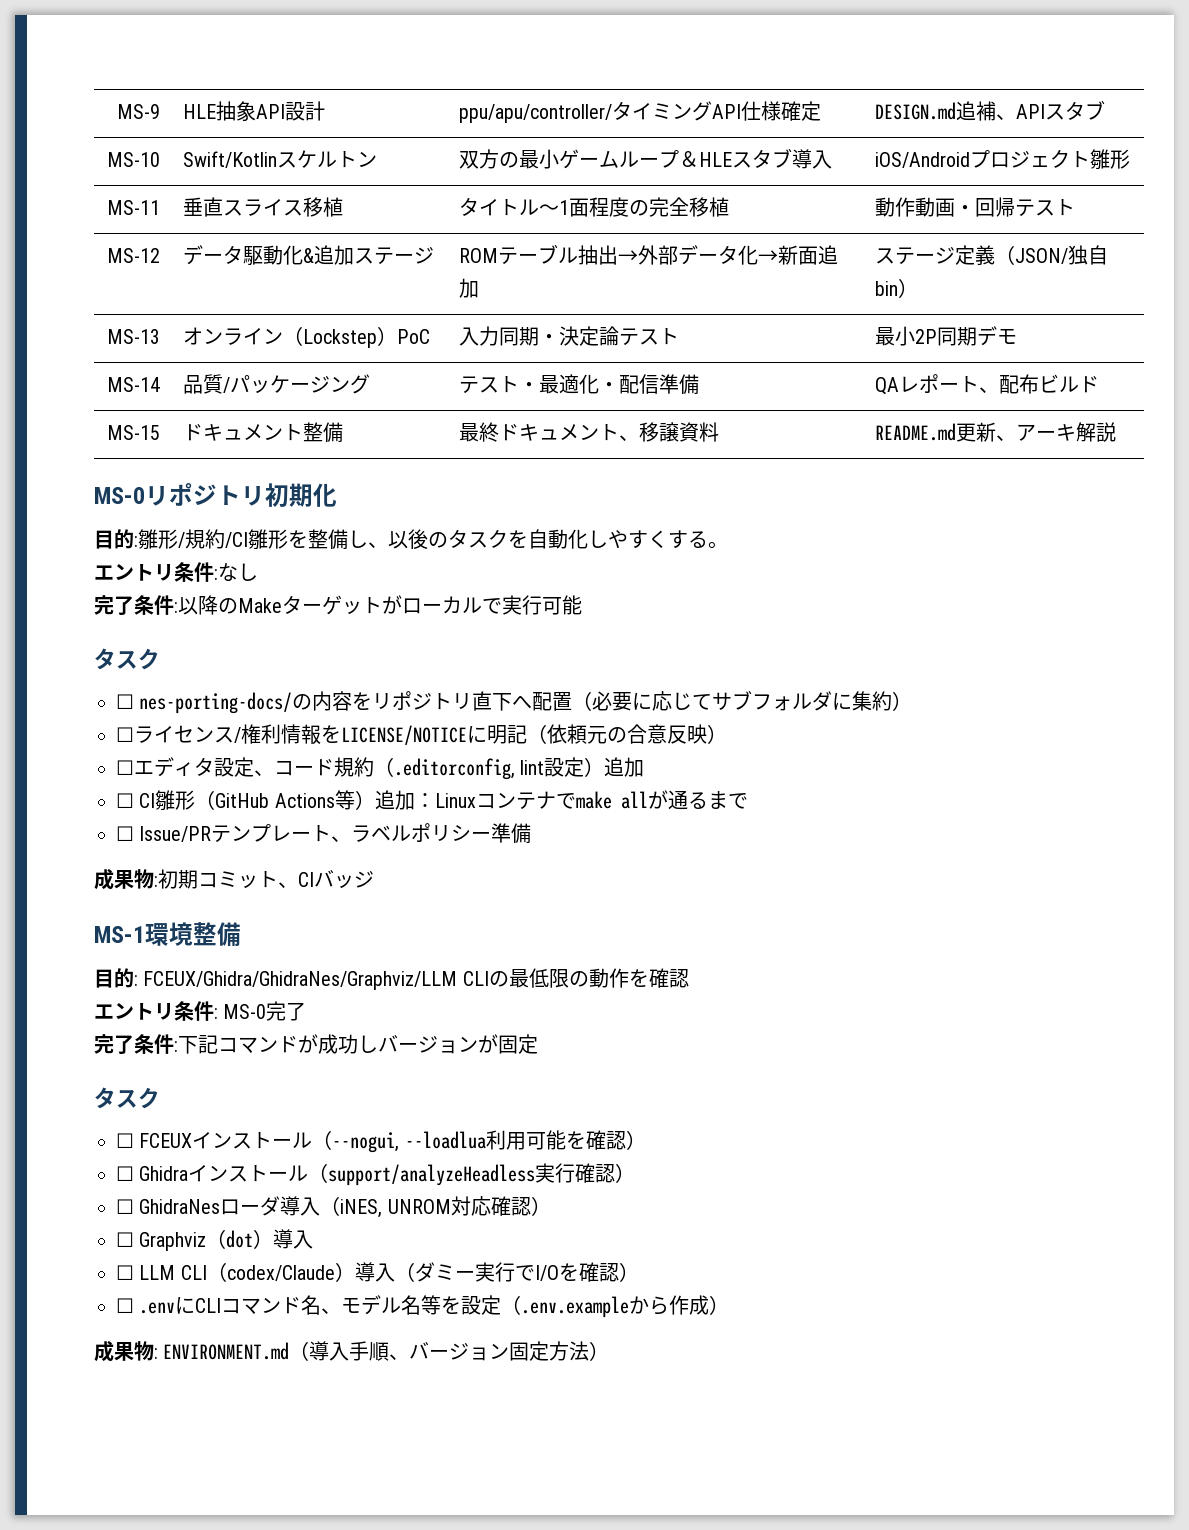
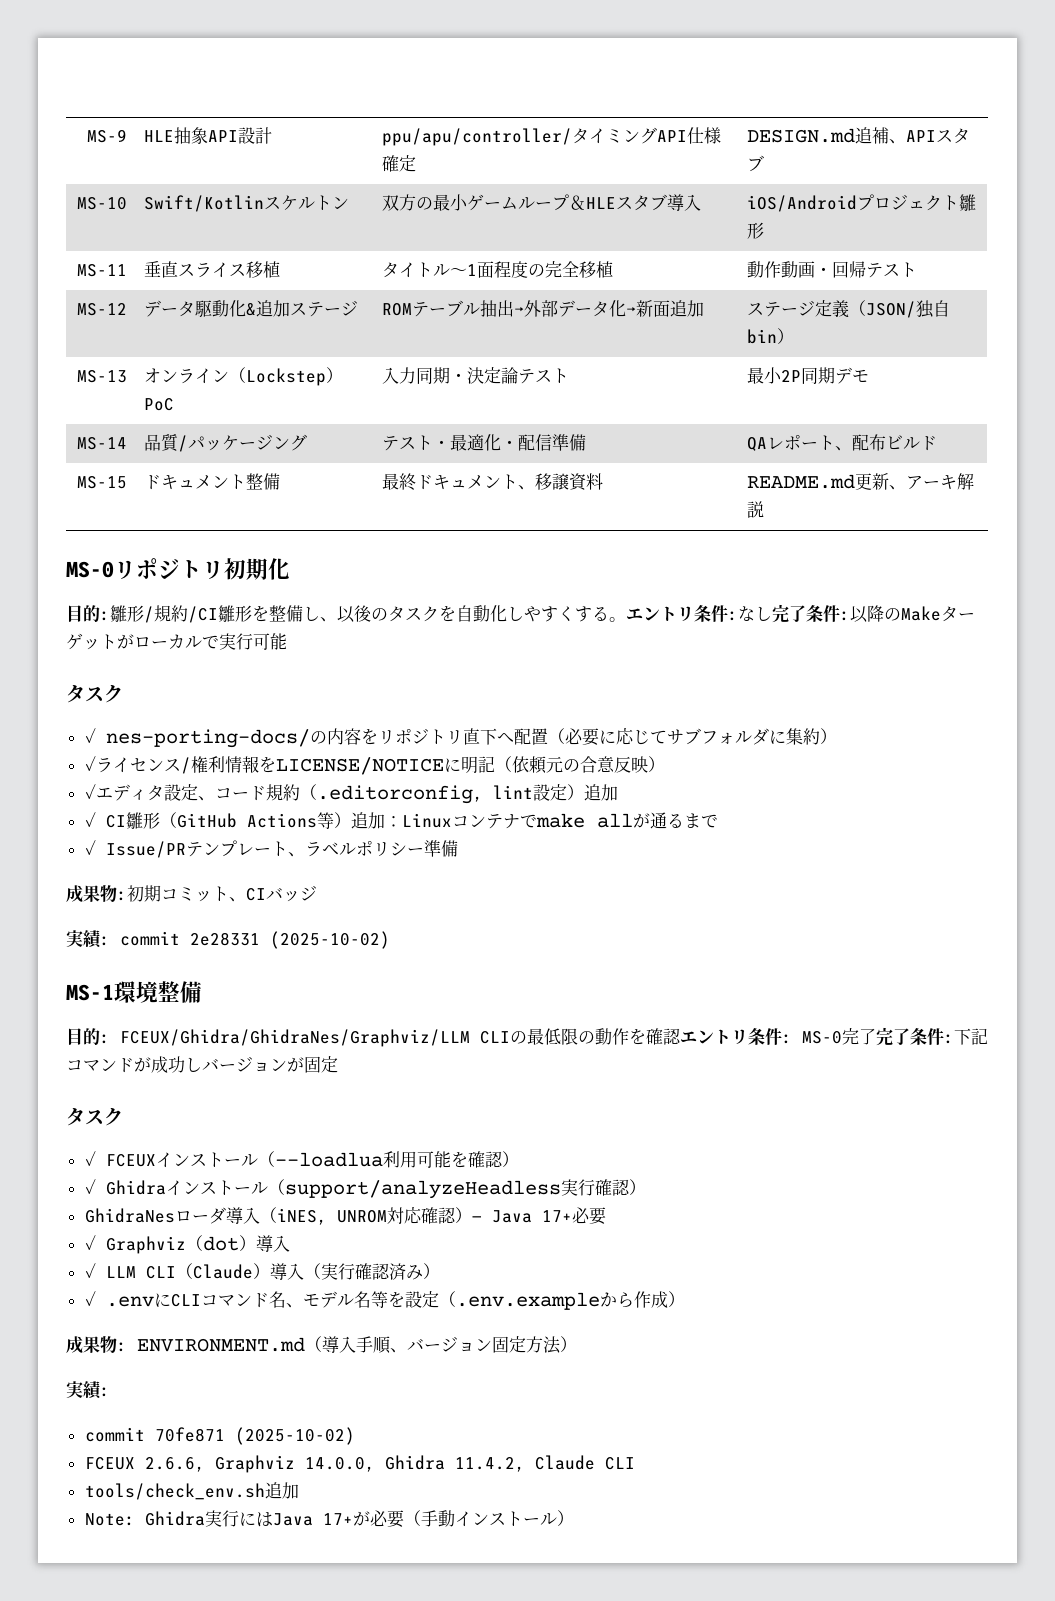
(728, 545) // -> (626, 619) none
(258, 572) // -> (772, 613) none
[116,694,134,709] ☐ -> [84,728,96,743] ✓
[116,727,134,742] ☐ -> [84,756,96,771] ✓
[116,760,134,775] ☐ -> [84,784,96,799] ✓
[116,793,134,808] ☐ -> [84,812,96,827] ✓
[116,826,134,841] ☐ -> [84,840,96,855] ✓
(374, 879) none -> [66,930,390,949] // 実績: commit 2e28331 (2025-10-02)
(689, 978) // -> (681, 1036) none
(307, 1011) // -> (876, 1036) none
[116,1133,134,1148] ☐ -> [84,1151,96,1166] ✓
[332,1132,400,1153] --nogui, -> (275, 1159) none
[116,1166,134,1181] ☐ -> [84,1179,96,1194] ✓
[116,1199,134,1214] ☐ -> (646, 1187) none
[116,1232,134,1247] // ☐ -> [471,1207,606,1225] [84,1235,96,1250] — Java 17+必要 // ✓
[116,1265,134,1280] ☐ -> [84,1263,96,1278] ✓
[226,1265,335,1281] codex/Claude -> [192,1264,253,1279] Claude
[414,1262,639,1282] [116,1298,134,1313] ダミー実行でI/Oを確認） // ☐ -> [320,1263,440,1280] [84,1291,96,1306] 実行確認済み） // ✓
(610, 1351) none -> [66,1381,110,1400] [84,1427,355,1445] [84,1455,635,1473] [84,1482,299,1500] [84,1510,574,1528] // 実績: // commit 70fe871 (2025-10-02) // FCEUX 2.6.6, Graphviz 14.0.0, Ghidra 11.4.2, Claude CLI // tools/check_env.sh追加 // Note: Ghidra実行にはJava 17+が必要（手動インストール）

